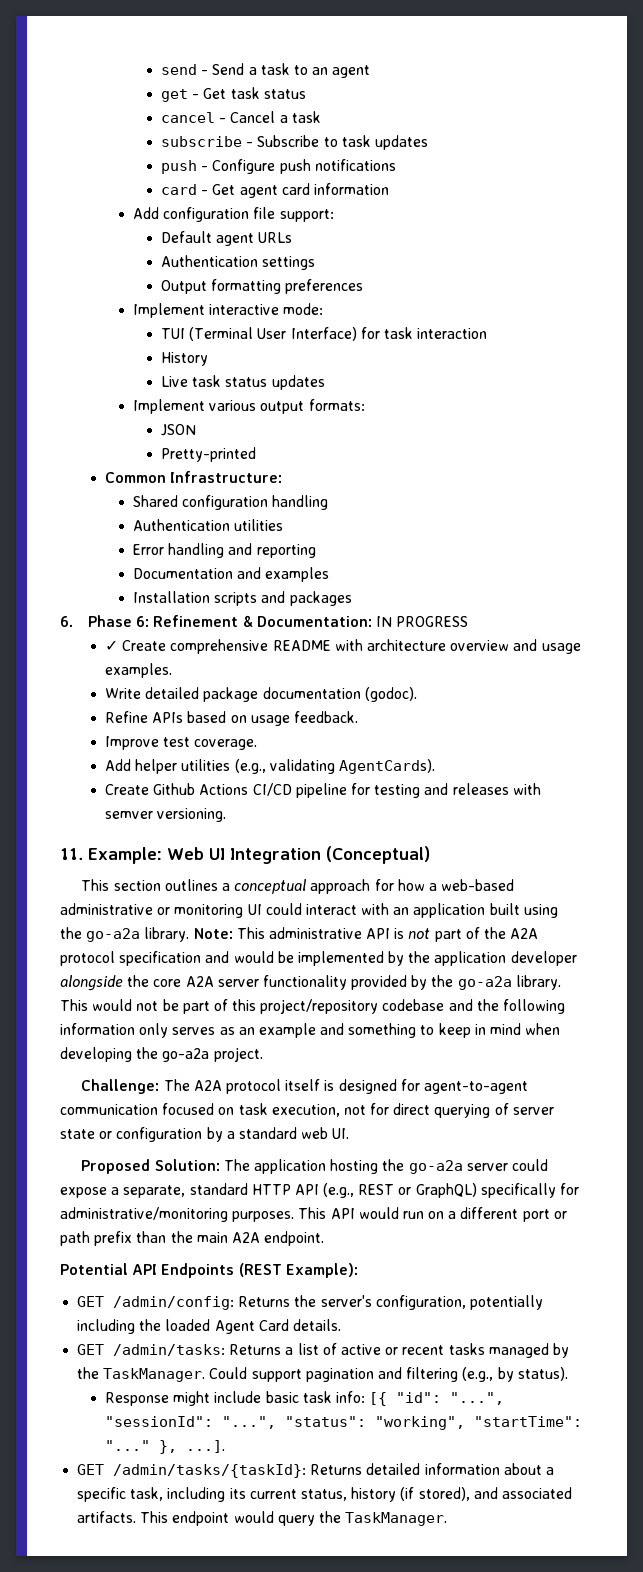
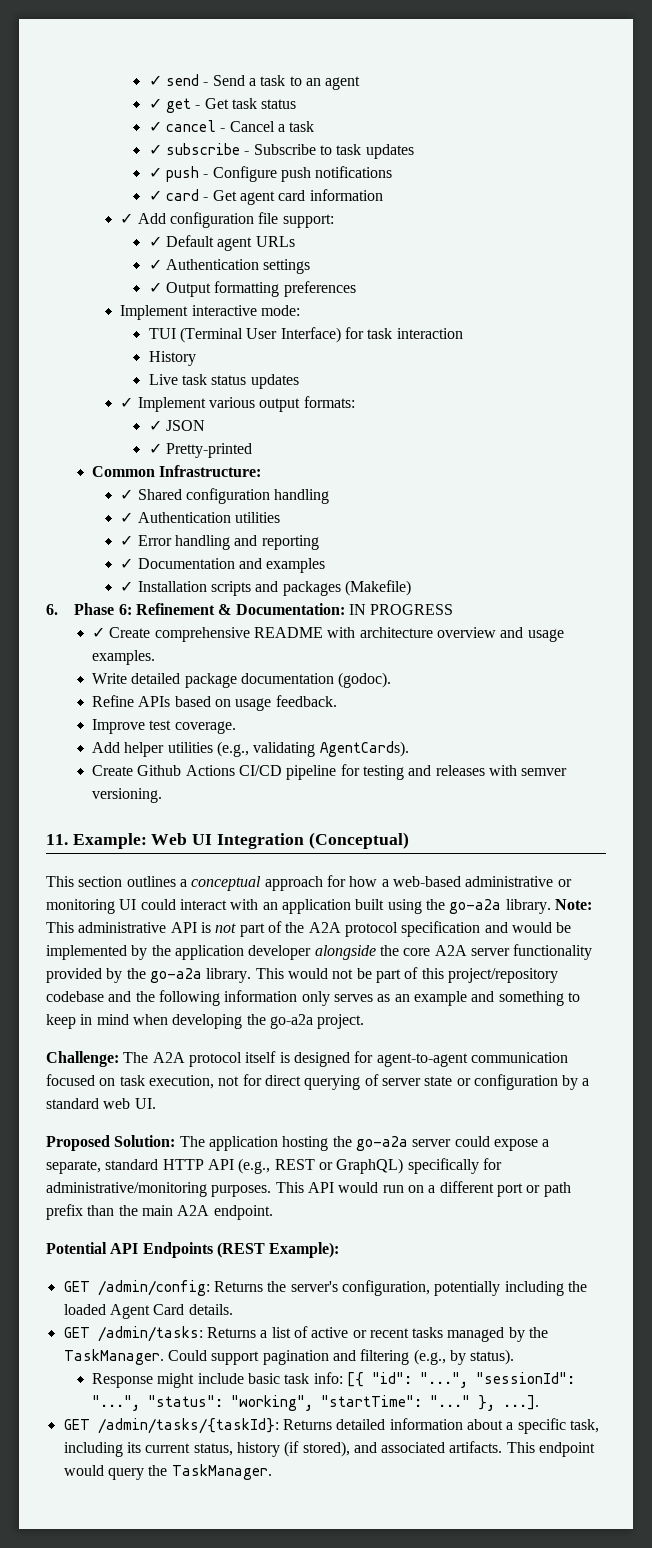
(161, 69) none -> [148,75,162,86] ✓
(371, 71) none -> [148,98,162,109] ✓
(306, 94) none -> [148,121,162,132] ✓
(321, 117) none -> [148,144,162,155] ✓
(428, 142) none -> [148,167,162,178] ✓
(396, 165) none -> [148,190,162,201] ✓
(389, 189) none -> [120,213,134,224] ✓
(334, 215) none -> [148,236,162,247] ✓
(293, 237) none -> [148,259,162,270] ✓
(316, 263) none -> [148,282,162,293] ✓
(325, 382) none -> [120,397,134,408] ✓
(365, 405) none -> [148,420,162,431] ✓
(197, 430) none -> [148,443,162,454] ✓
(283, 477) none -> [120,489,134,500] ✓
(329, 502) none -> [120,512,134,523] ✓
(284, 525) none -> [120,535,134,546] ✓
(316, 551) none -> [120,558,134,569] ✓
(330, 574) none -> [120,581,134,592] ✓
(352, 598) none -> [344,580,411,596] (Makefile)

